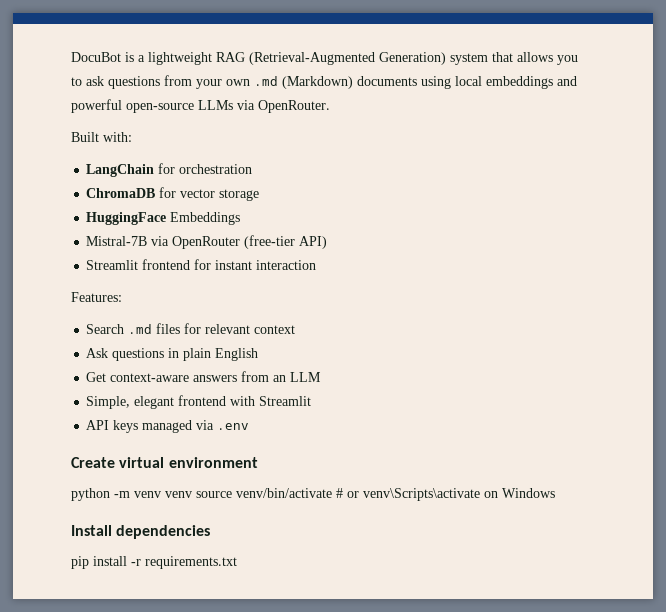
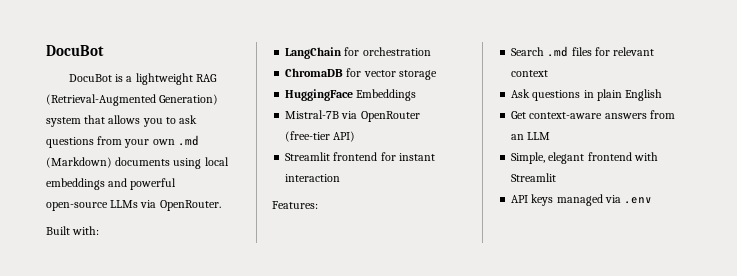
[71,52,121,62] DocuBot -> [46,45,104,56] [68,74,112,82] DocuBot // DocuBot
[71,457,258,468] [71,488,555,501] [71,525,211,539] [71,556,237,569] // Create virtual environment // python -m venv venv source venv/bin/activate # or venv\Scripts\activate on Windows // Install dependencies // pip install -r requirements.txt -> (653, 200) none

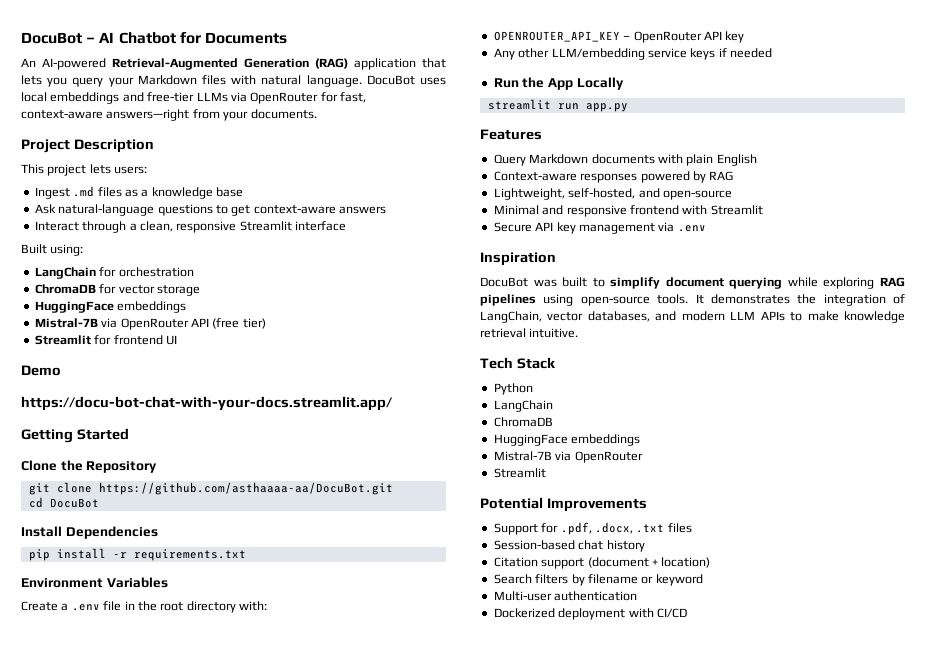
[46,45,104,56] [68,73,217,85] [46,94,219,106] [46,115,198,127] [46,135,199,148] [46,157,229,169] [46,178,177,190] [46,200,221,211] DocuBot // DocuBot is a lightweight RAG (Retrieval-Augmented Generation) system that allows you to ask questions from your own .md (Markdown) documents using local embeddings and powerful open-source LLMs via OpenRouter. -> [21,32,287,44] [21,58,446,70] [21,75,446,87] [21,92,366,104] [21,109,317,121] [21,139,154,153] [21,164,148,176] [34,186,243,199] [34,204,386,216] [34,221,346,233] DocuBot – AI Chatbot for Documents // An AI-powered Retrieval-Augmented Generation (RAG) application that lets you query your Markdown files with natural language. DocuBot uses local embeddings and free-tier LLMs via OpenRouter for fast, context-aware answers—right from your documents. // Project Description // This project lets users: // Ingest .md files as a knowledge base // Ask natural-language questions to get context-aware answers // Interact through a clean, responsive Streamlit interface
[72,226,100,235] with: -> [50,244,84,256] using:
[356,89,417,101] [285,110,420,122] [285,131,356,142] [285,152,435,161] [285,174,341,182] [272,201,318,209] [511,46,655,57] [511,70,549,77] [511,89,663,101] [511,110,675,119] [511,132,551,140] [511,152,658,164] [511,173,557,182] [511,194,653,206] Embeddings // Mistral-7B via OpenRouter (free-tier API) // Streamlit frontend for instant interaction // Features: // Search .md files for relevant context // Ask questions in plain English // Get context-aware answers from an LLM // Simple, elegant frontend with Streamlit // API keys managed via .env -> [117,301,187,313] [34,318,266,330] [34,335,177,345] [21,365,61,376] [21,396,393,411] [21,428,129,443] [21,460,158,473] [28,482,393,495] [28,497,99,508] [21,526,158,539] [28,548,246,561] [21,577,168,588] [21,601,267,613] [493,31,745,43] [493,48,772,60] [493,77,624,90] [487,99,628,112] [480,129,542,140] [493,154,757,166] [493,171,734,183] [493,188,732,200] [493,205,763,217] [493,222,706,234] [480,252,556,266] [480,277,905,289] [480,294,905,306] [480,311,906,323] [480,328,579,338] [480,357,556,369] [493,383,533,395] [493,400,553,412] [493,417,553,427] [493,434,641,446] [493,451,643,463] [493,468,546,478] [480,497,647,512] [493,522,692,535] [493,540,645,552] [493,557,711,569] [493,574,703,586] [493,591,638,601] [493,608,687,620] embeddings // Mistral-7B via OpenRouter API (free tier) // Streamlit for frontend UI // Demo // https://docu-bot-chat-with-your-docs.streamlit.app/ // Getting Started // Clone the Repository // git clone https://github.com/asthaaaa-aa/DocuBot.git // cd DocuBot // Install Dependencies // pip install -r requirements.txt // Environment Variables // Create a .env file in the root directory with: // OPENROUTER_API_KEY – OpenRouter API key // Any other LLM/embedding service keys if needed // Run the App Locally // streamlit run app.py // Features // Query Markdown documents with plain English // Context-aware responses powered by RAG // Lightweight, self-hosted, and open-source // Minimal and responsive frontend with Streamlit // Secure API key management via .env // Inspiration // DocuBot was built to simplify document querying while exploring RAG pipelines using open-source tools. It demonstrates the integration of LangChain, vector databases, and modern LLM APIs to make knowledge retrieval intuitive. // Tech Stack // Python // LangChain // ChromaDB // HuggingFace embeddings // Mistral-7B via OpenRouter // Streamlit // Potential Improvements // Support for .pdf, .docx, .txt files // Session-based chat history // Citation support (document + location) // Search filters by filename or keyword // Multi-user authentication // Dockerized deployment with CI/CD

